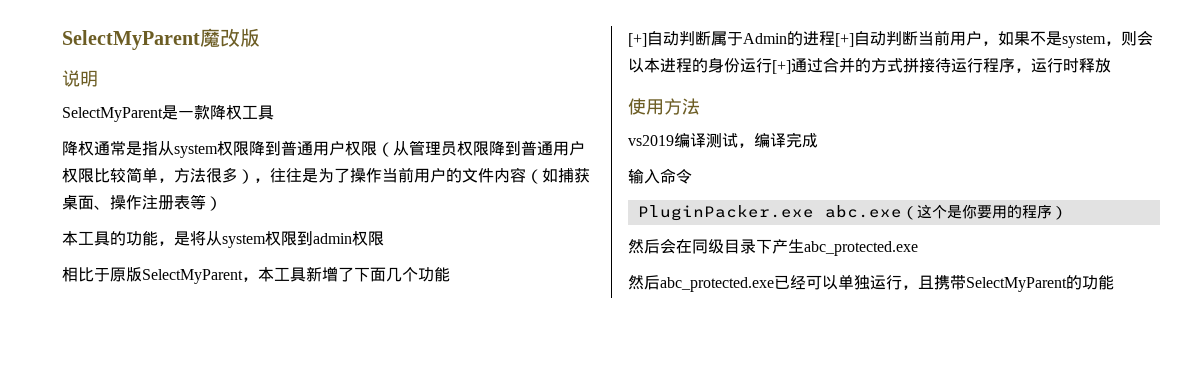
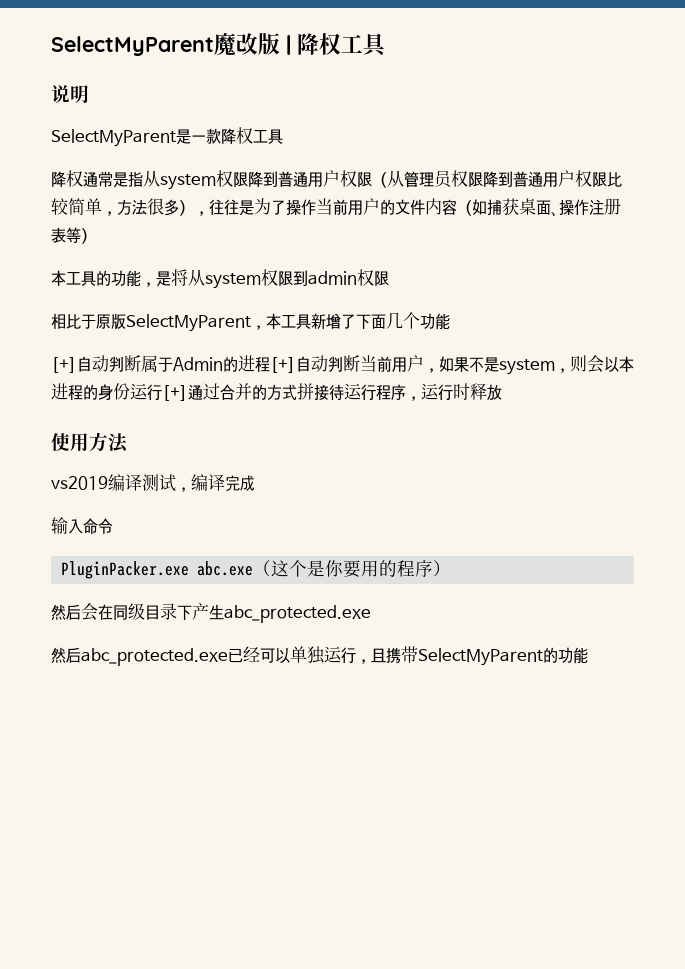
(260, 37) none -> [286,33,387,57] | 降权工具

